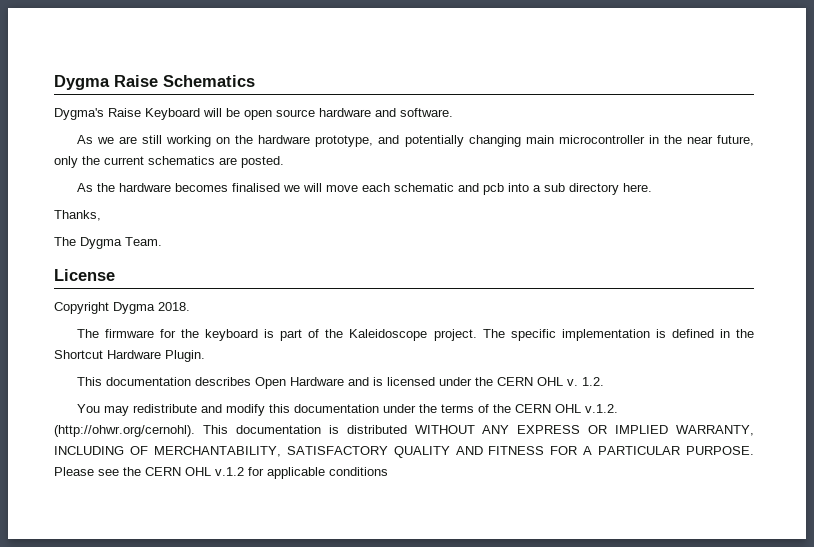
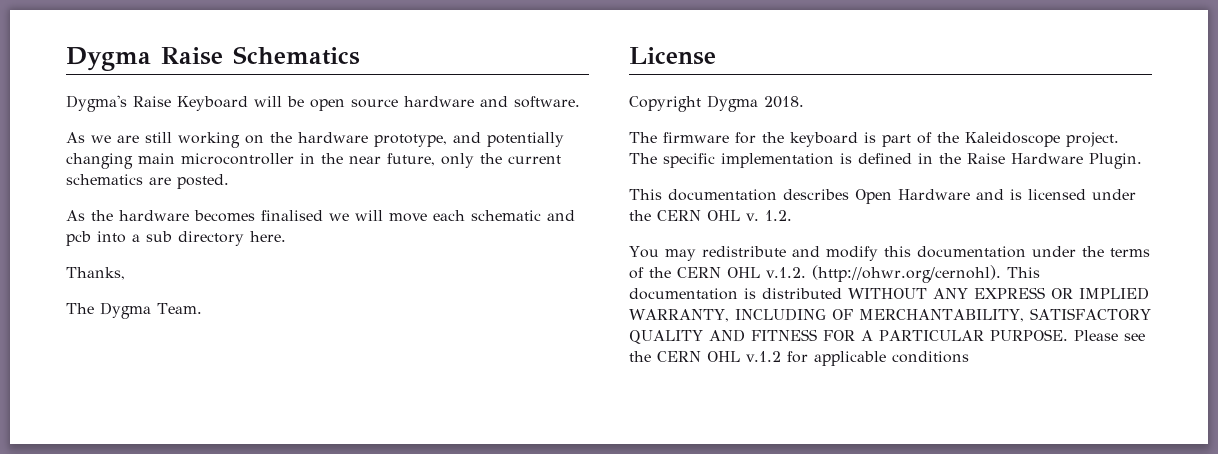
[54,350,103,359] Shortcut -> [967,153,1005,164] Raise

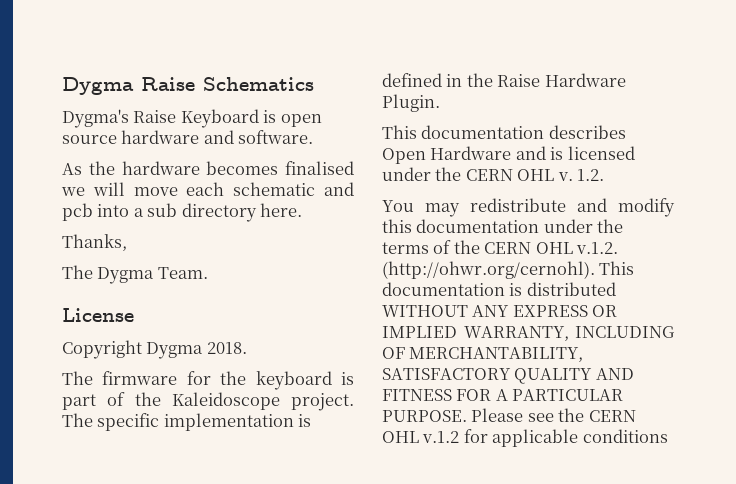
[254,96,304,107] will be -> [263,110,277,123] is
[66,132,564,148] [66,153,561,169] [66,174,229,189] // As we are still working on the hardware prototype, and potentially changing main microcontroller in the near future, only the current schematics are posted. -> (314, 137) none

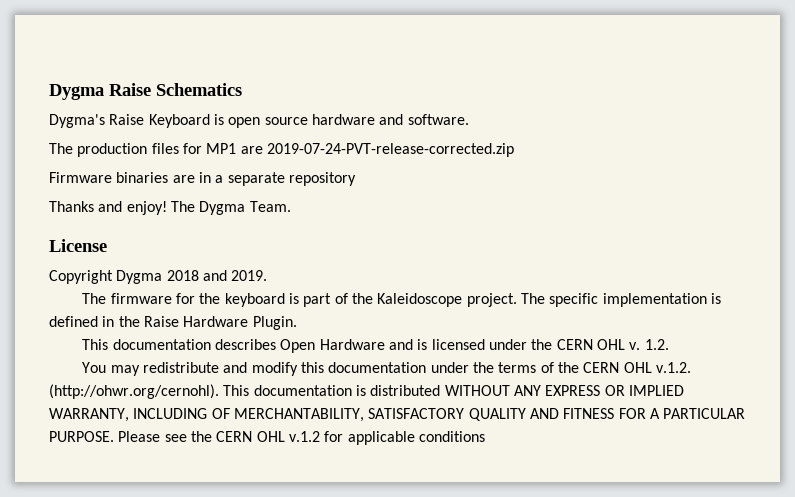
[62,161,354,175] [61,182,354,196] [62,203,303,222] [62,234,127,251] As the hardware becomes finalised we will move each schematic and pcb into a sub directory here. // Thanks, // -> [49,143,514,157] [49,172,356,186] [49,201,167,215] The production files for MP1 are 2019-07-24-PVT-release-corrected.zip // Firmware binaries are in a separate repository // Thanks and enjoy!
[206,342,247,354] 2018. -> [166,270,268,281] 2018 and 2019.

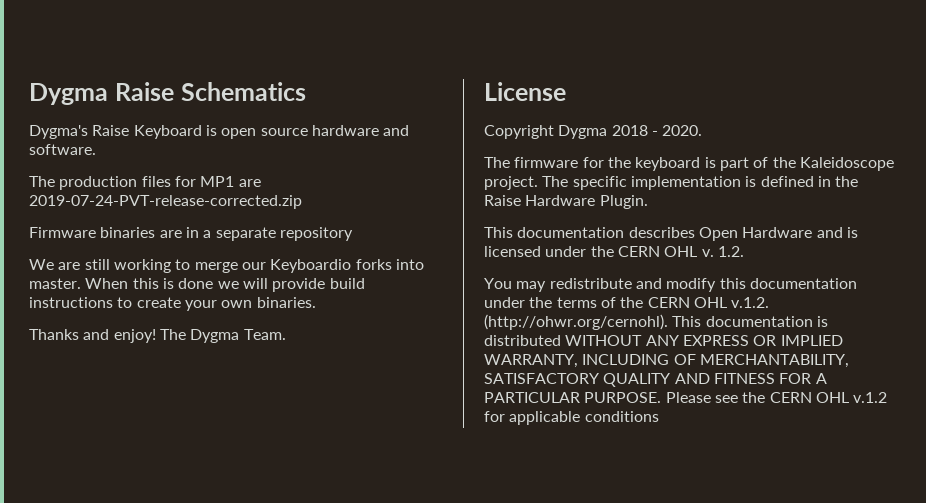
(356, 179) none -> [29,259,424,273] [29,278,365,292] [29,297,316,311] // We are still working to merge our Keyboardio forks into master. When this is done we will provide build instructions to create your own binaries.
[202,270,268,281] and 2019. -> [651,125,703,136] - 2020.

